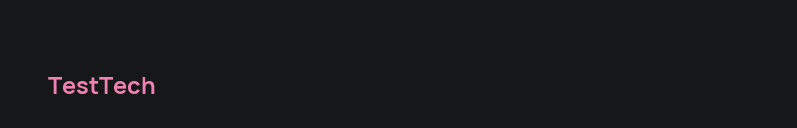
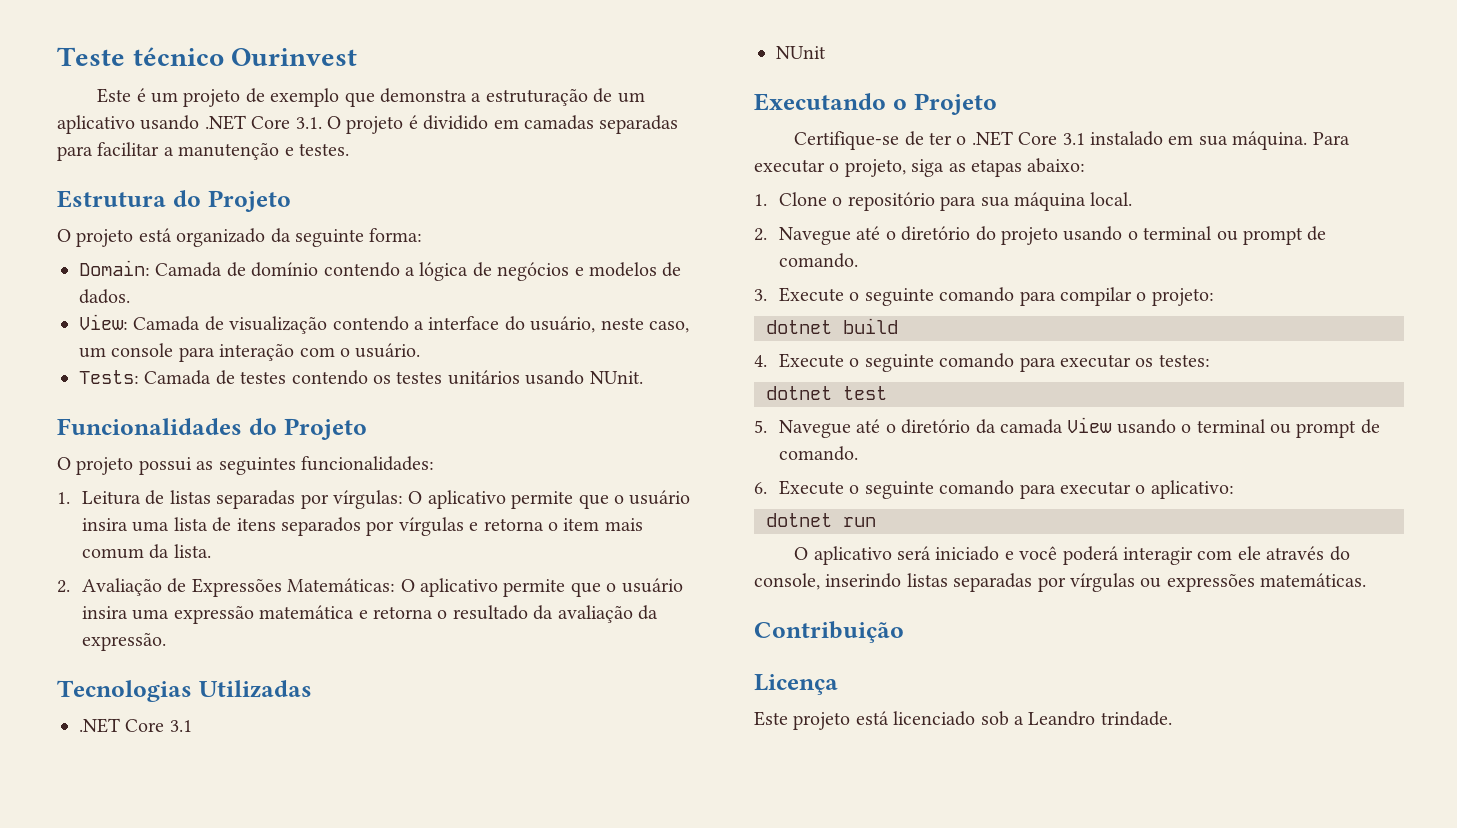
[48,77,156,94] TestTech -> [57,47,358,66] [97,88,645,107] [57,115,679,134] [57,142,349,161] [57,190,291,212] [57,228,423,247] [79,260,682,281] [79,289,130,304] [79,314,689,334] [79,343,421,362] [79,370,643,385] [57,418,367,440] [57,456,434,475] [57,490,691,509] [82,517,643,536] [82,544,211,559] [57,578,683,597] [82,605,659,624] [82,632,167,651] [57,680,312,702] [79,718,192,733] [776,46,826,59] [754,93,997,115] [794,131,1350,150] [754,158,1086,177] [754,192,1133,211] [754,226,1327,245] [779,253,859,268] [754,287,1214,306] [766,318,898,334] [754,353,1210,372] [766,386,887,400] [754,417,1380,438] [779,446,859,461] [754,480,1234,499] [766,513,876,527] [794,546,1350,565] [754,573,1367,592] [754,621,904,643] [754,674,838,695] [754,711,1172,730] Teste técnico Ourinvest // Este é um projeto de exemplo que demonstra a estruturação de um aplicativo usando .NET Core 3.1. O projeto é dividido em camadas separadas para facilitar a manutenção e testes. // Estrutura do Projeto // O projeto está organizado da seguinte forma: // Domain: Camada de domínio contendo a lógica de negócios e modelos de dados. // View: Camada de visualização contendo a interface do usuário, neste caso, um console para interação com o usuário. // Tests: Camada de testes contendo os testes unitários usando NUnit. // Funcionalidades do Projeto // O projeto possui as seguintes funcionalidades: // 1. Leitura de listas separadas por vírgulas: O aplicativo permite que o usuário insira uma lista de itens separados por vírgulas e retorna o item mais comum da lista. // 2. Avaliação de Expressões Matemáticas: O aplicativo permite que o usuário insira uma expressão matemática e retorna o resultado da avaliação da expressão. // Tecnologias Utilizadas // .NET Core 3.1 // NUnit // Executando o Projeto // Certifique-se de ter o .NET Core 3.1 instalado em sua máquina. Para executar o projeto, siga as etapas abaixo: // 1. Clone o repositório para sua máquina local. // 2. Navegue até o diretório do projeto usando o terminal ou prompt de comando. // 3. Execute o seguinte comando para compilar o projeto: // dotnet build // 4. Execute o seguinte comando para executar os testes: // dotnet test // 5. Navegue até o diretório da camada View usando o terminal ou prompt de comando. // 6. Execute o seguinte comando para executar o aplicativo: // dotnet run // O aplicativo será iniciado e você poderá interagir com ele através do console, inserindo listas separadas por vírgulas ou expressões matemáticas. // Contribuição // Licença // Este projeto está licenciado sob a Leandro trindade.

